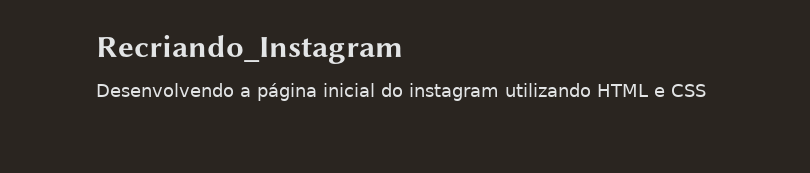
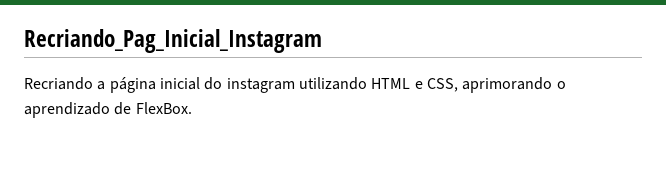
[96,35,403,64] [96,83,234,97] Recriando_Instagram // Desenvolvendo -> [24,29,322,53] [24,77,93,90] Recriando_Pag_Inicial_Instagram // Recriando
[671,84,706,97] CSS -> [426,77,566,93] [24,102,192,118] CSS, aprimorando o aprendizado de FlexBox.

